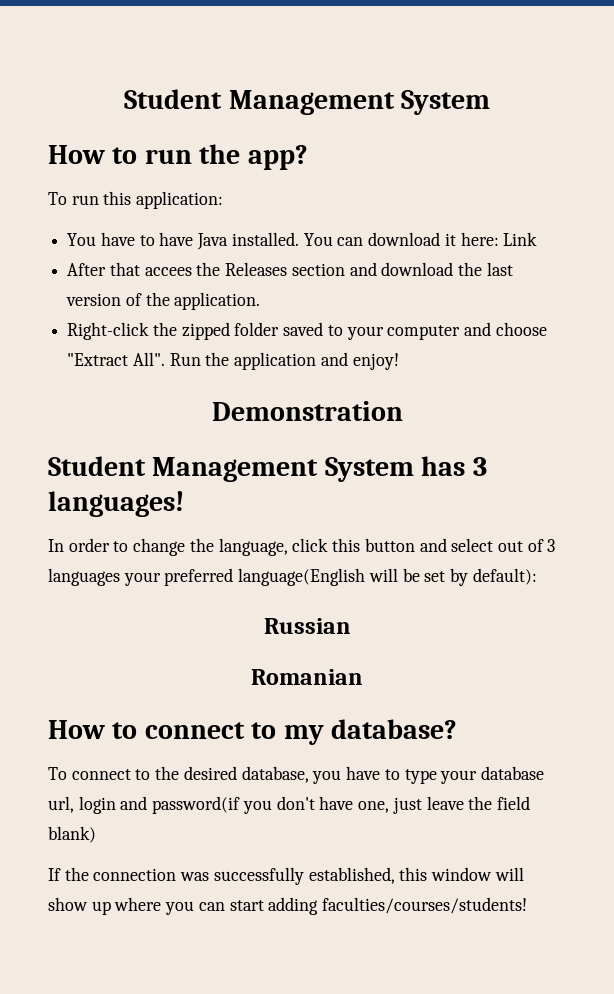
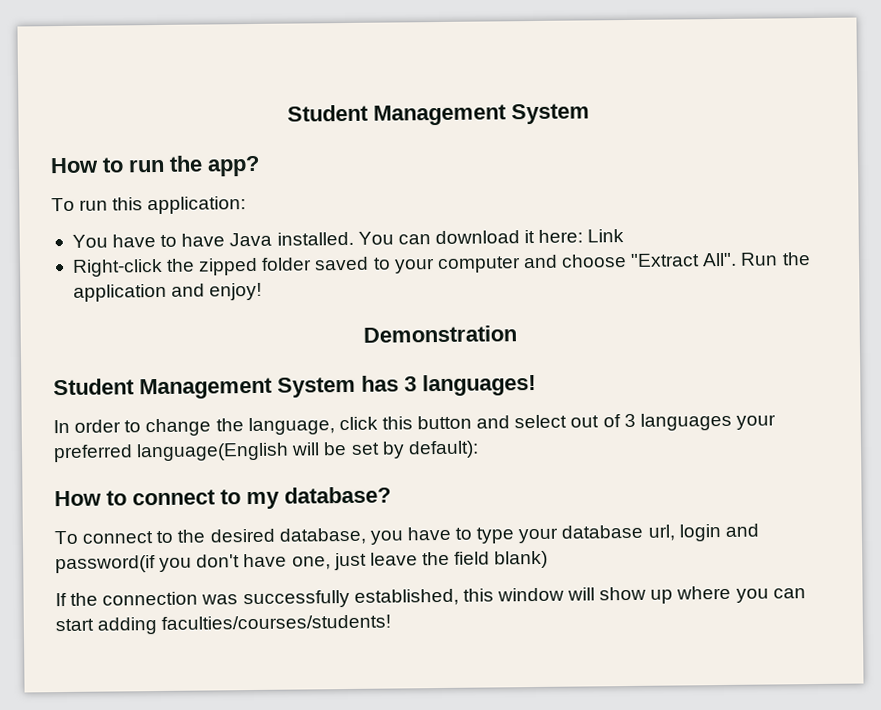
[67,262,513,276] [66,292,261,310] // After that accees the Releases section and download the last version of the application. -> (625, 236) none
[263,618,351,634] [251,669,363,685] // Russian // Romanian -> (479, 449) none

